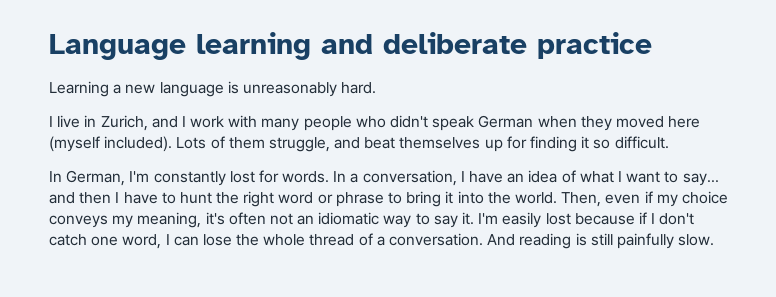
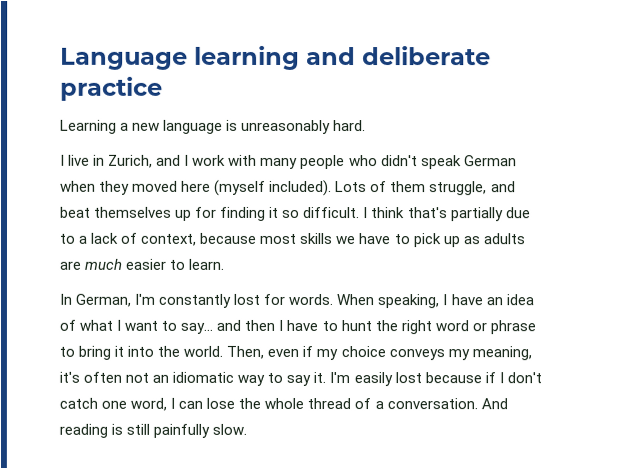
(669, 142) none -> [363,207,531,222] [59,232,526,248] [59,258,225,270] I think that's partially due to a lack of context, because most skills we have to pick up as adults are much easier to learn.
[333,170,457,186] In a conversation, -> [336,294,440,309] When speaking,

